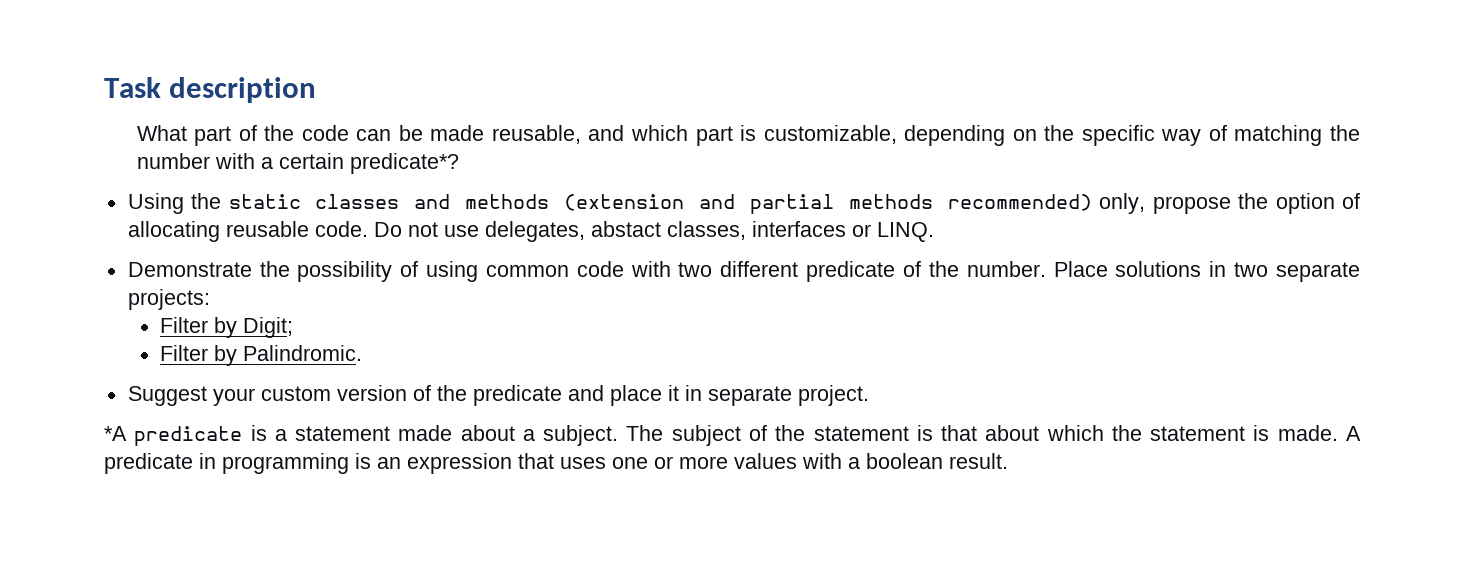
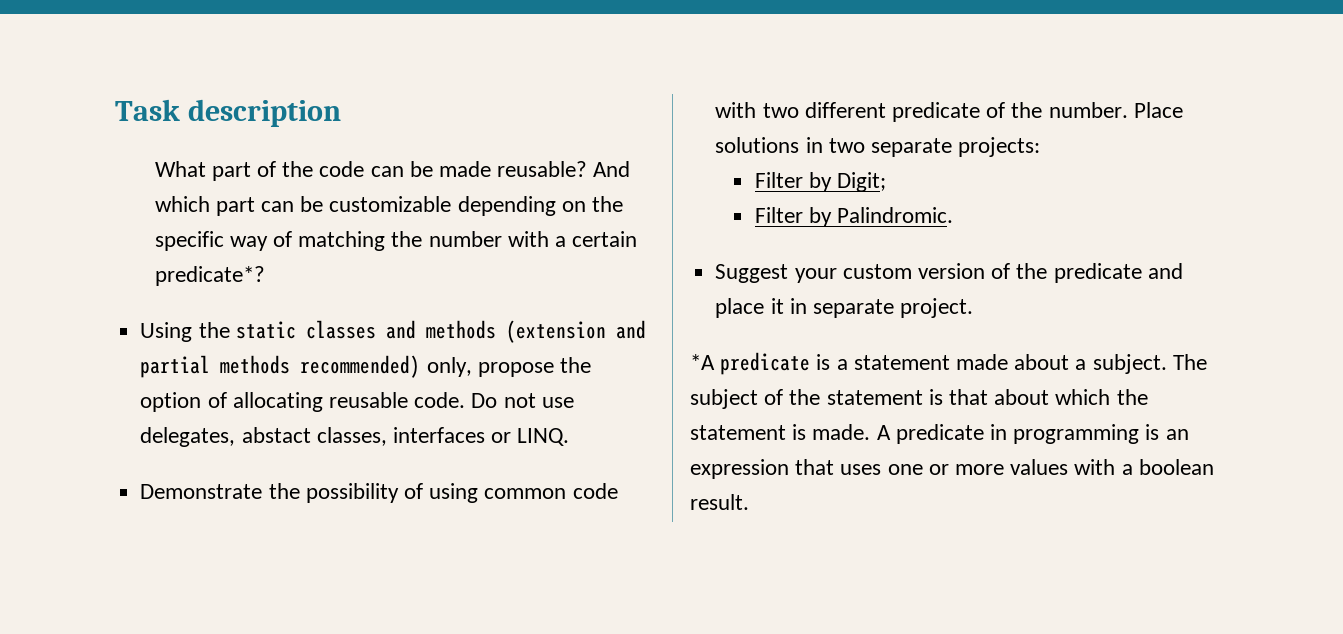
[491,125,897,146] reusable, and which part is customizable, -> [497,161,631,177] [154,196,452,216] reusable? And which part can be customizable

